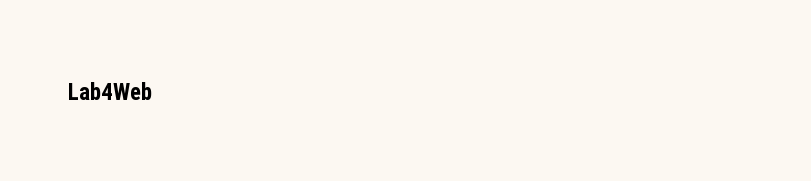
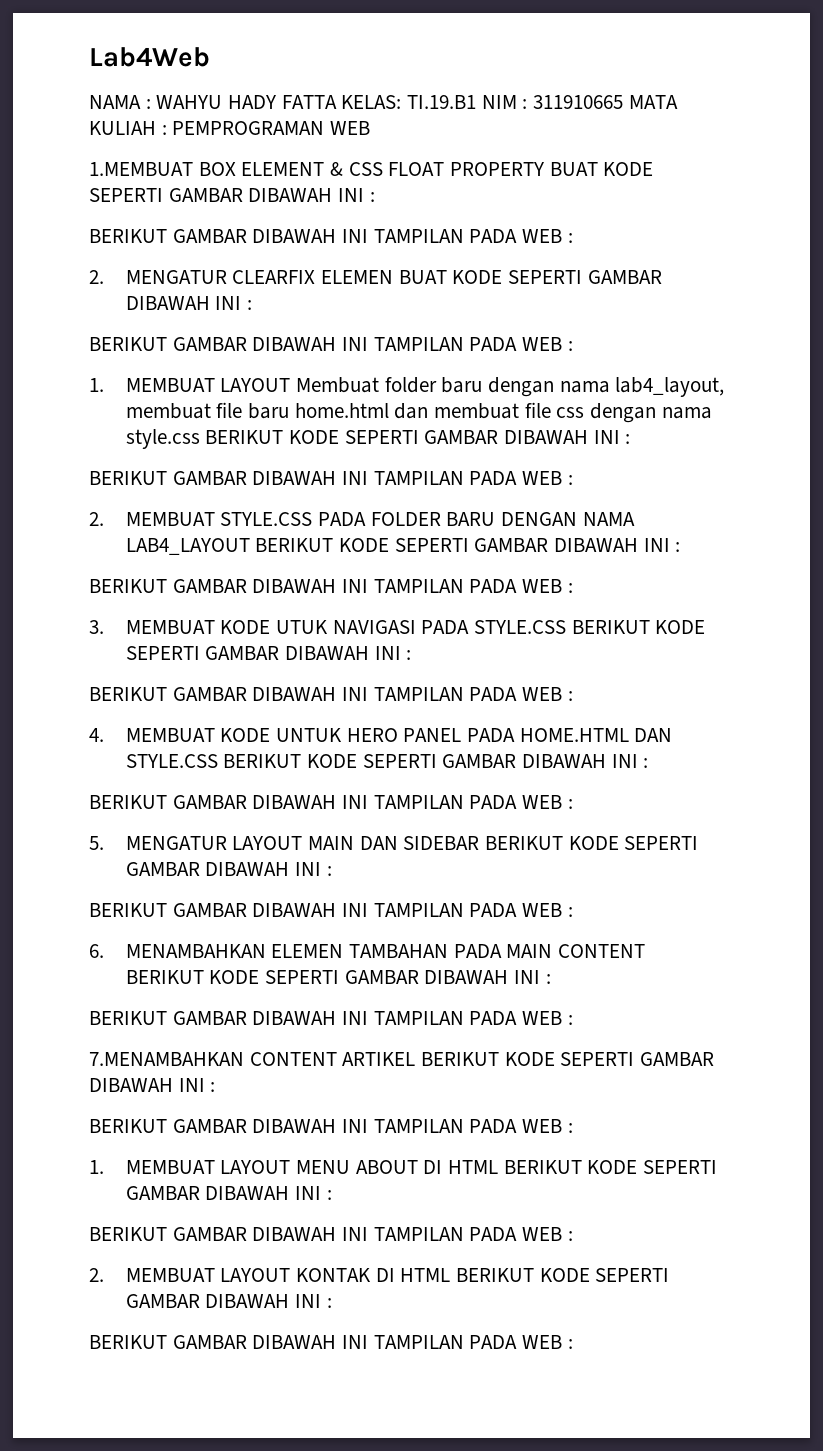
(152, 91) none -> [89,95,678,109] [89,121,371,135] [89,162,654,176] [89,188,375,202] [89,229,573,243] [89,270,662,284] [125,296,253,310] [89,337,573,351] [89,377,725,397] [125,402,712,423] [125,429,631,449] [89,471,573,485] [89,512,635,526] [125,538,681,555] [89,579,573,593] [89,620,706,634] [125,646,412,660] [89,687,573,701] [89,728,673,742] [125,754,649,768] [89,795,573,809] [89,836,699,850] [125,862,332,876] [89,903,573,917] [89,944,646,958] [125,970,551,984] [89,1011,573,1025] [89,1052,715,1066] [89,1078,216,1092] [89,1119,573,1133] [89,1160,718,1174] [125,1186,332,1200] [89,1227,573,1241] [89,1268,670,1282] [125,1294,332,1308] [89,1335,573,1349] // NAMA : WAHYU HADY FATTA KELAS: TI.19.B1 NIM : 311910665 MATA KULIAH : PEMPROGRAMAN WEB // 1.MEMBUAT BOX ELEMENT & CSS FLOAT PROPERTY BUAT KODE SEPERTI GAMBAR DIBAWAH INI : // BERIKUT GAMBAR DIBAWAH INI TAMPILAN PADA WEB : // 2. MENGATUR CLEARFIX ELEMEN BUAT KODE SEPERTI GAMBAR DIBAWAH INI : // BERIKUT GAMBAR DIBAWAH INI TAMPILAN PADA WEB : // 1. MEMBUAT LAYOUT Membuat folder baru dengan nama lab4_layout, membuat file baru home.html dan membuat file css dengan nama style.css BERIKUT KODE SEPERTI GAMBAR DIBAWAH INI : // BERIKUT GAMBAR DIBAWAH INI TAMPILAN PADA WEB : // 2. MEMBUAT STYLE.CSS PADA FOLDER BARU DENGAN NAMA LAB4_LAYOUT BERIKUT KODE SEPERTI GAMBAR DIBAWAH INI : // BERIKUT GAMBAR DIBAWAH INI TAMPILAN PADA WEB : // 3. MEMBUAT KODE UTUK NAVIGASI PADA STYLE.CSS BERIKUT KODE SEPERTI GAMBAR DIBAWAH INI : // BERIKUT GAMBAR DIBAWAH INI TAMPILAN PADA WEB : // 4. MEMBUAT KODE UNTUK HERO PANEL PADA HOME.HTML DAN STYLE.CSS BERIKUT KODE SEPERTI GAMBAR DIBAWAH INI : // BERIKUT GAMBAR DIBAWAH INI TAMPILAN PADA WEB : // 5. MENGATUR LAYOUT MAIN DAN SIDEBAR BERIKUT KODE SEPERTI GAMBAR DIBAWAH INI : // BERIKUT GAMBAR DIBAWAH INI TAMPILAN PADA WEB : // 6. MENAMBAHKAN ELEMEN TAMBAHAN PADA MAIN CONTENT BERIKUT KODE SEPERTI GAMBAR DIBAWAH INI : // BERIKUT GAMBAR DIBAWAH INI TAMPILAN PADA WEB : // 7.MENAMBAHKAN CONTENT ARTIKEL BERIKUT KODE SEPERTI GAMBAR DIBAWAH INI : // BERIKUT GAMBAR DIBAWAH INI TAMPILAN PADA WEB : // 1. MEMBUAT LAYOUT MENU ABOUT DI HTML BERIKUT KODE SEPERTI GAMBAR DIBAWAH INI : // BERIKUT GAMBAR DIBAWAH INI TAMPILAN PADA WEB : // 2. MEMBUAT LAYOUT KONTAK DI HTML BERIKUT KODE SEPERTI GAMBAR DIBAWAH INI : // BERIKUT GAMBAR DIBAWAH INI TAMPILAN PADA WEB :

